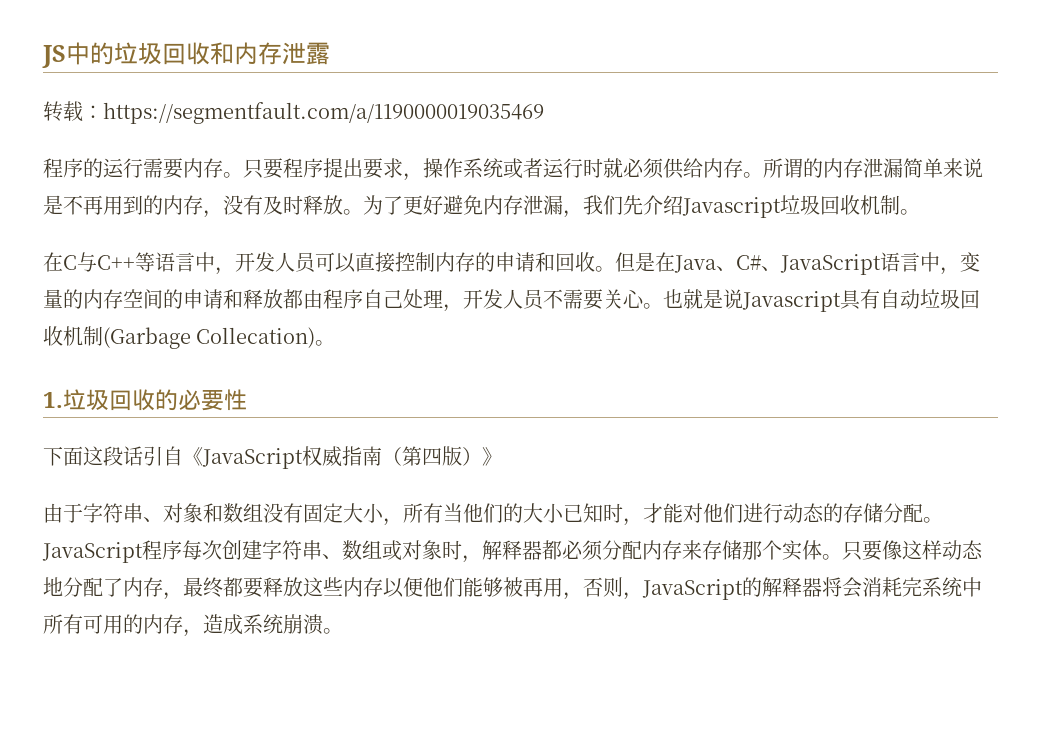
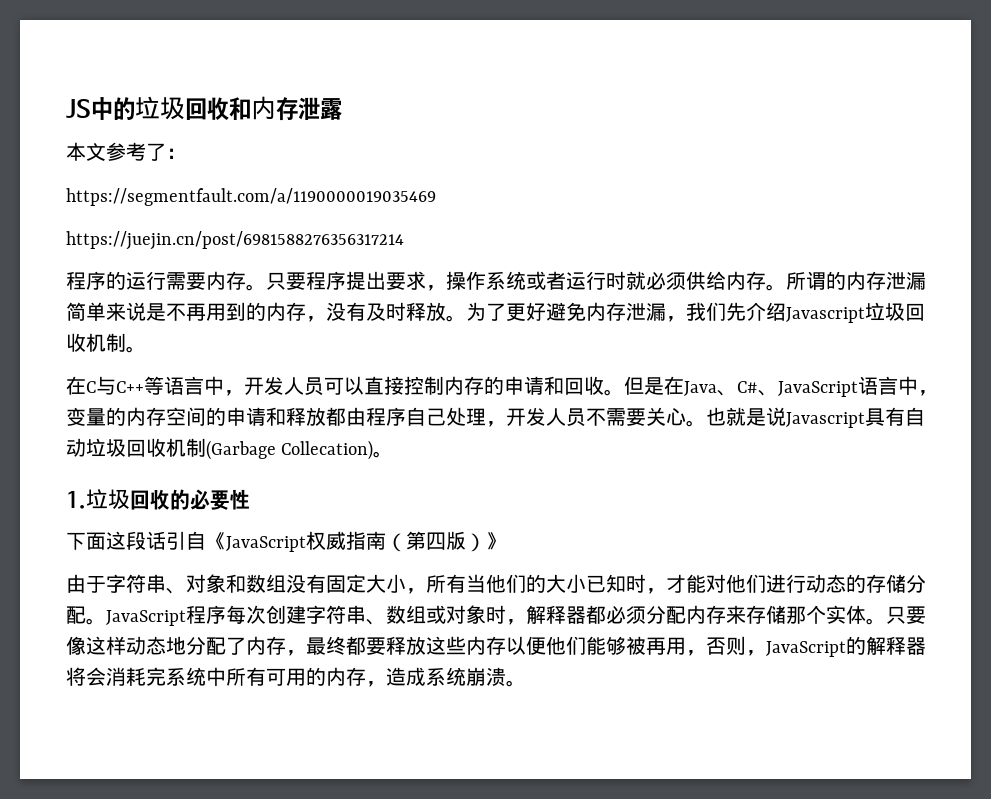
[43,101,83,122] 转载 -> [66,142,166,161] 本文参考了
(103, 112) none -> (186, 153) //
(544, 113) none -> [66,231,404,250] // https://juejin.cn/post/6981588276356317214

